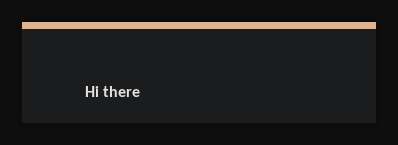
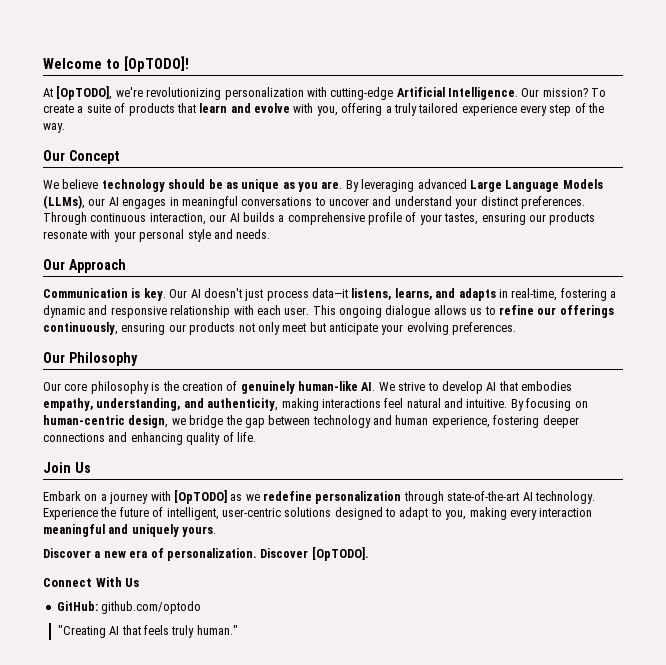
[85,86,141,97] Hi there -> [43,56,189,72] [43,86,607,100] [43,103,605,116] [43,123,65,133] [43,150,120,164] [43,179,603,192] [43,195,585,209] [43,212,596,225] [43,229,271,242] [43,259,126,273] [43,288,616,301] [43,305,614,318] [43,322,517,335] [43,352,138,366] [43,381,572,394] [43,398,588,411] [43,415,579,428] [43,432,256,445] [43,462,91,473] [43,490,595,504] [43,507,593,520] [43,524,217,537] [43,547,369,561] [43,577,140,587] [56,601,202,614] [57,625,238,638] Welcome to [OpTODO]! // At [OpTODO], we're revolutionizing personalization with cutting-edge Artificial Intelligence. Our mission? To create a suite of products that learn and evolve with you, offering a truly tailored experience every step of the way. // Our Concept // We believe technology should be as unique as you are. By leveraging advanced Large Language Models (LLMs), our AI engages in meaningful conversations to uncover and understand your distinct preferences. Through continuous interaction, our AI builds a comprehensive profile of your tastes, ensuring our products resonate with your personal style and needs. // Our Approach // Communication is key. Our AI doesn't just process data—it listens, learns, and adapts in real-time, fostering a dynamic and responsive relationship with each user. This ongoing dialogue allows us to refine our offerings continuously, ensuring our products not only meet but anticipate your evolving preferences. // Our Philosophy // Our core philosophy is the creation of genuinely human-like AI. We strive to develop AI that embodies empathy, understanding, and authenticity, making interactions feel natural and intuitive. By focusing on human-centric design, we bridge the gap between technology and human experience, fostering deeper connections and enhancing quality of life. // Join Us // Embark on a journey with [OpTODO] as we redefine personalization through state-of-the-art AI technology. Experience the future of intelligent, user-centric solutions designed to adapt to you, making every interaction meaningful and uniquely yours. // Discover a new era of personalization. Discover [OpTODO]. // Connect With Us // GitHub: github.com/optodo // "Creating AI that feels truly human."

